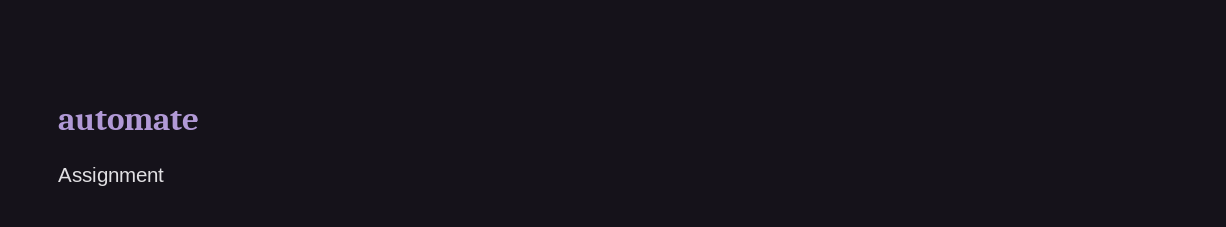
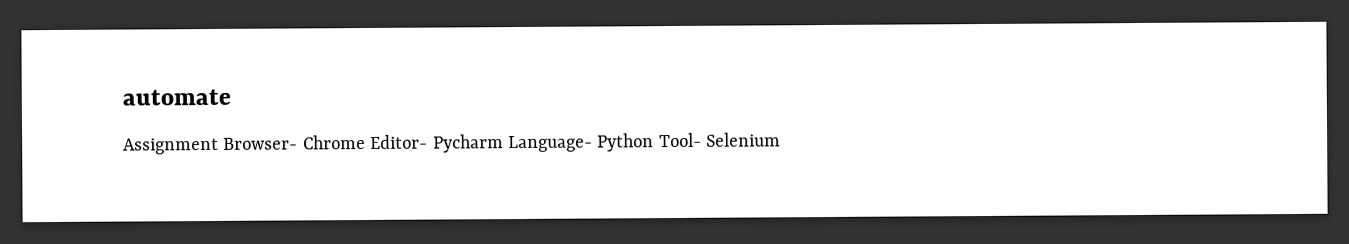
(164, 176) none -> [223,132,782,153] Browser- Chrome Editor- Pycharm Language- Python Tool- Selenium

